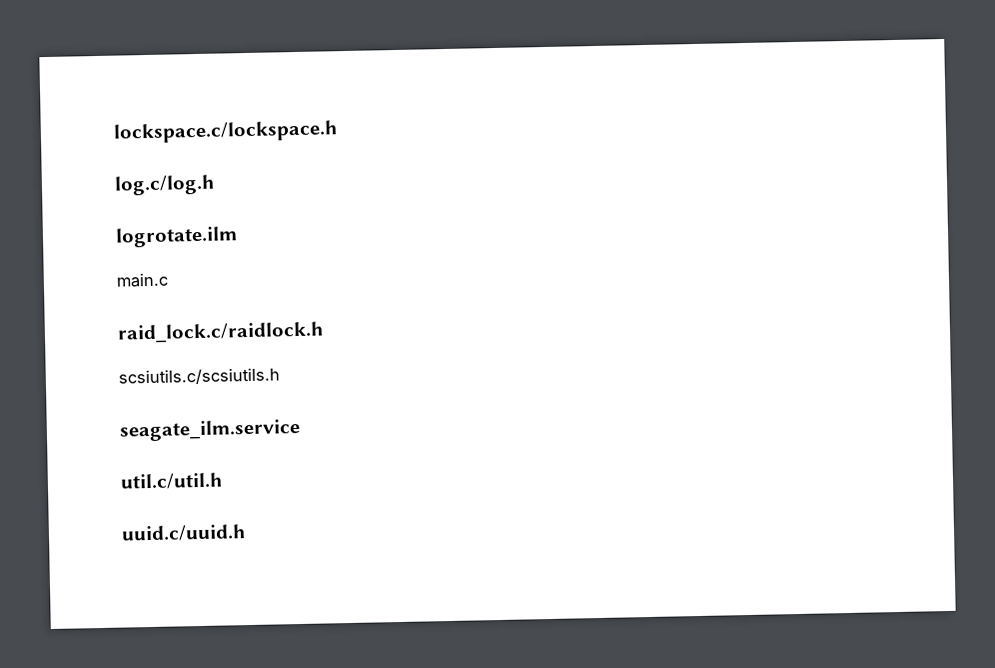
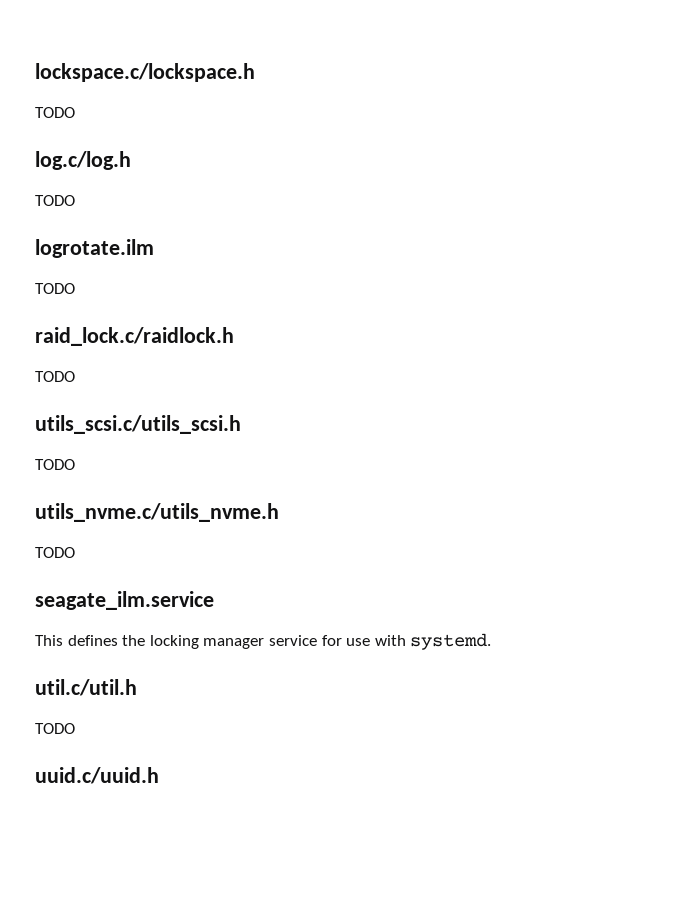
(338, 132) none -> [35,107,75,118] // TODO
(215, 185) none -> [35,195,75,206] // TODO
[116,272,168,288] main.c -> [35,283,75,294] TODO
[118,367,280,386] [119,418,301,442] scsiutils.c/scsiutils.h // seagate_ilm.service -> [35,371,75,382] [35,415,241,434] [35,459,75,470] [35,503,279,522] [35,547,75,558] [35,591,214,610] [35,633,492,650] TODO // utils_scsi.c/utils_scsi.h // TODO // utils_nvme.c/utils_nvme.h // TODO // seagate_ilm.service // This defines the locking manager service for use with systemd.
(223, 481) none -> [35,723,75,734] // TODO

